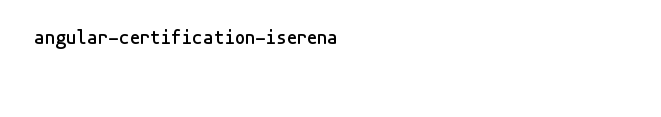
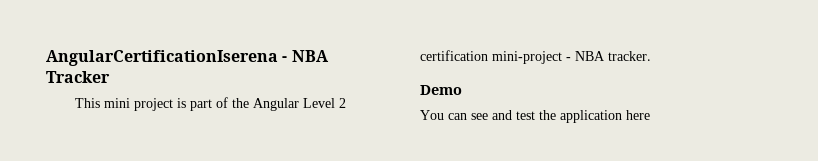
[34,29,338,49] angular-certification-iserena -> [46,50,329,66] [46,71,110,83] [74,97,346,111] [420,50,651,64] [420,85,462,95] [420,110,650,123] AngularCertificationIserena - NBA Tracker // This mini project is part of the Angular Level 2 certification mini-project - NBA tracker. // Demo // You can see and test the application here

